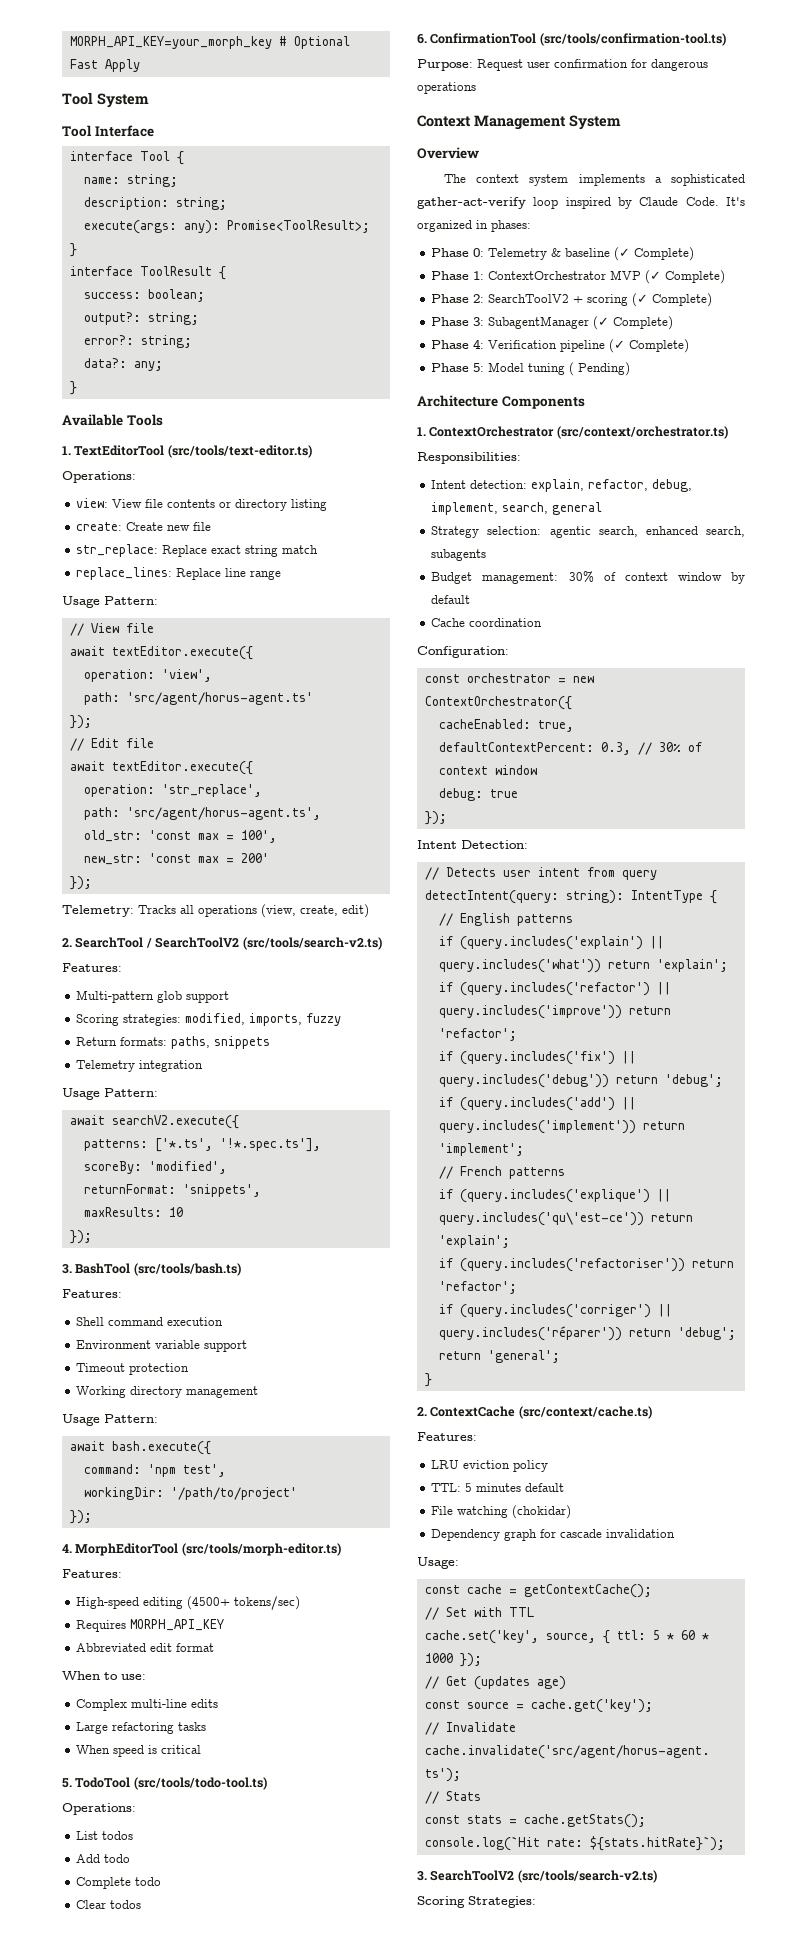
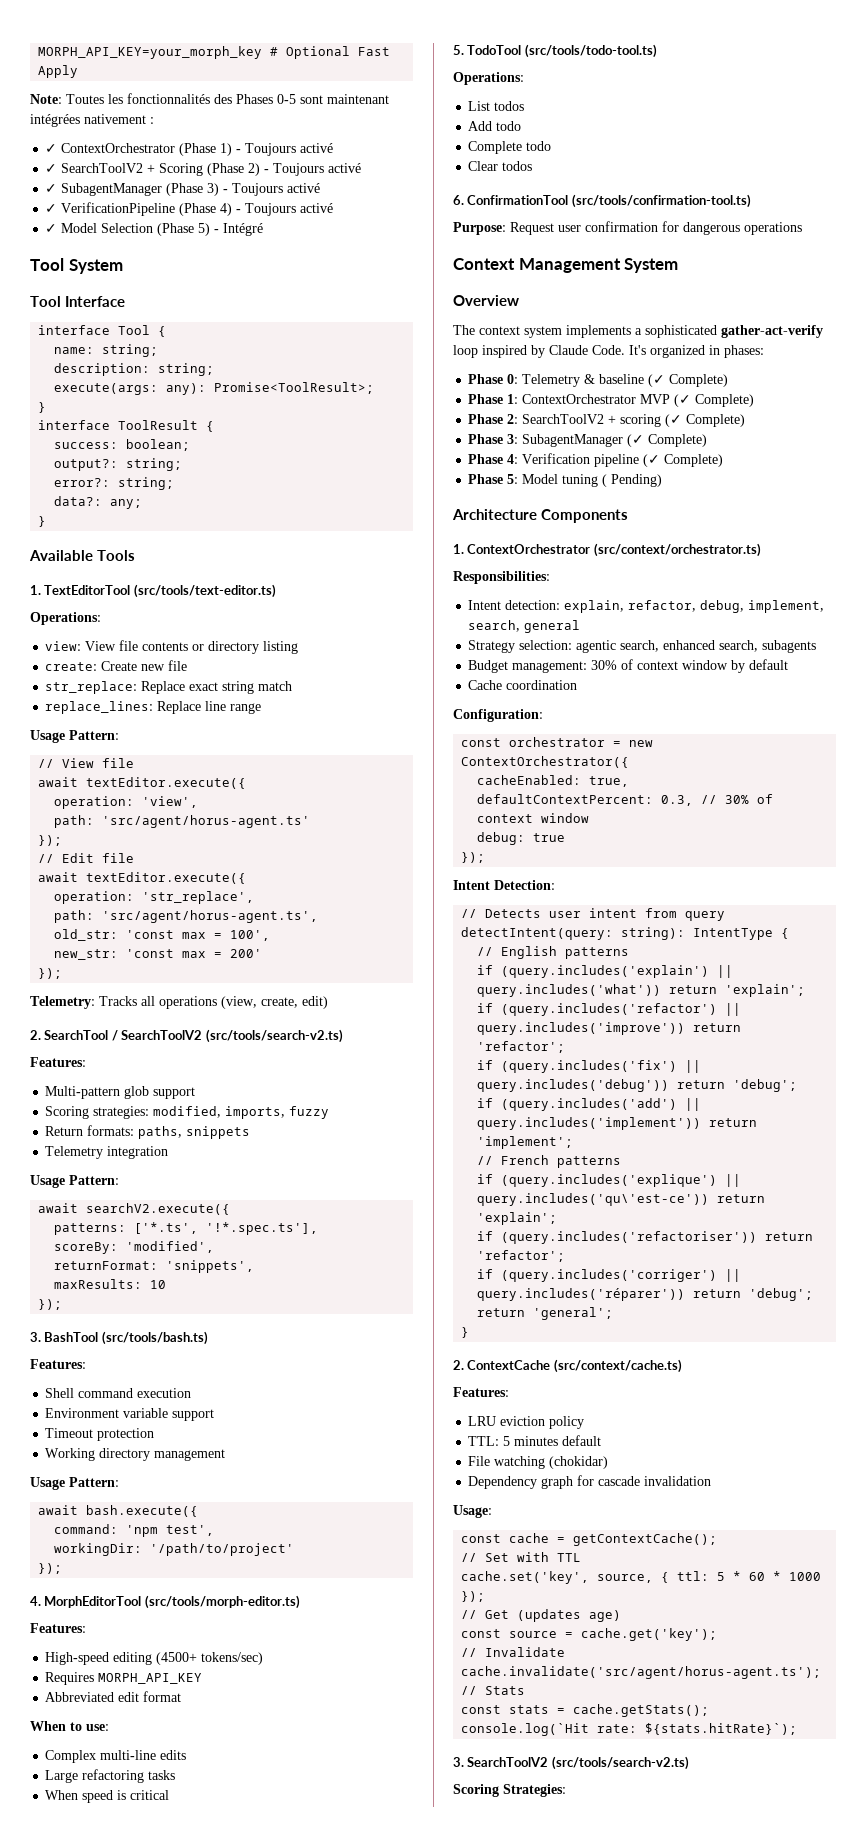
(140, 65) none -> [30,93,389,104] [30,114,154,127] [45,143,334,156] [45,163,362,176] [45,183,321,196] [45,202,334,216] [45,223,264,236] // Note: Toutes les fonctionnalités des Phases 0-5 sont maintenant intégrées nativement : // ✓ ContextOrchestrator (Phase 1) - Toujours activé // ✓ SearchToolV2 + Scoring (Phase 2) - Toujours activé // ✓ SubagentManager (Phase 3) - Toujours activé // ✓ VerificationPipeline (Phase 4) - Toujours activé // ✓ Model Selection (Phase 5) - Intégré

